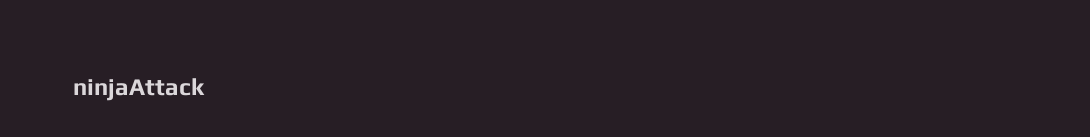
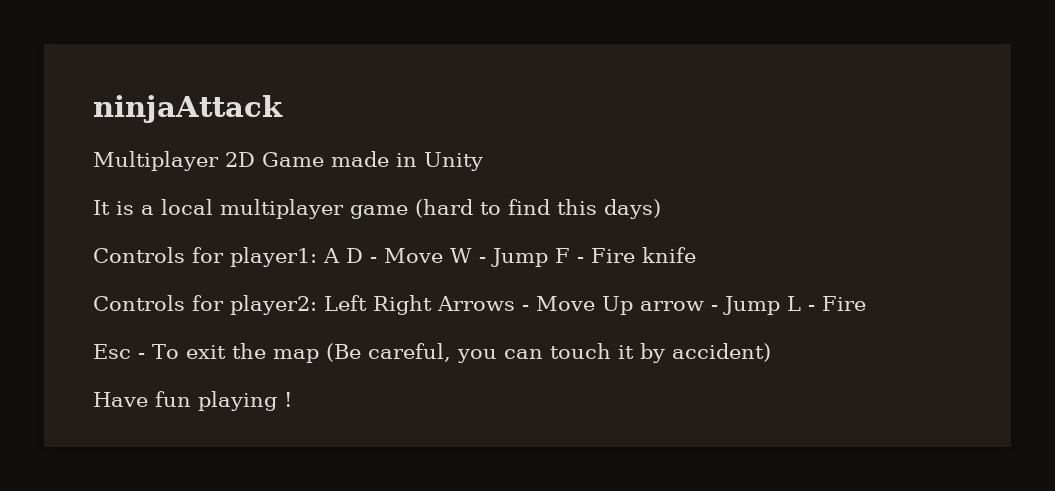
(205, 89) none -> [93,151,483,171] [93,199,661,219] [93,247,696,267] [93,295,866,315] [93,343,771,363] [93,391,292,411] // Multiplayer 2D Game made in Unity // It is a local multiplayer game (hard to find this days) // Controls for player1: A D - Move W - Jump F - Fire knife // Controls for player2: Left Right Arrows - Move Up arrow - Jump L - Fire // Esc - To exit the map (Be careful, you can touch it by accident) // Have fun playing !

